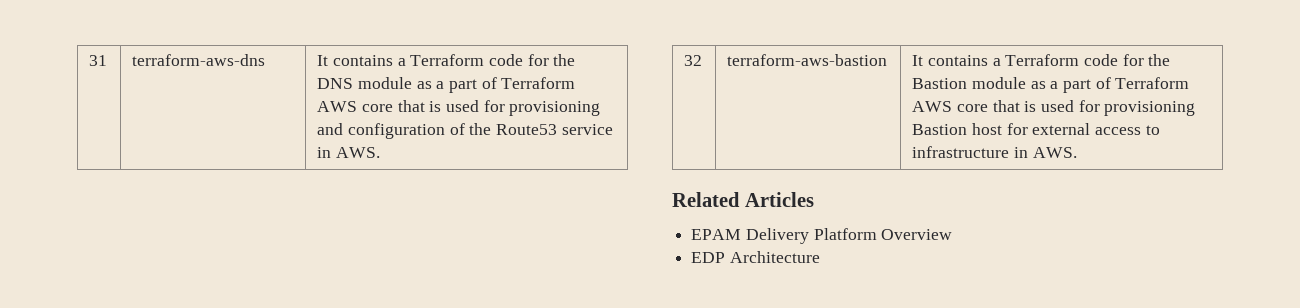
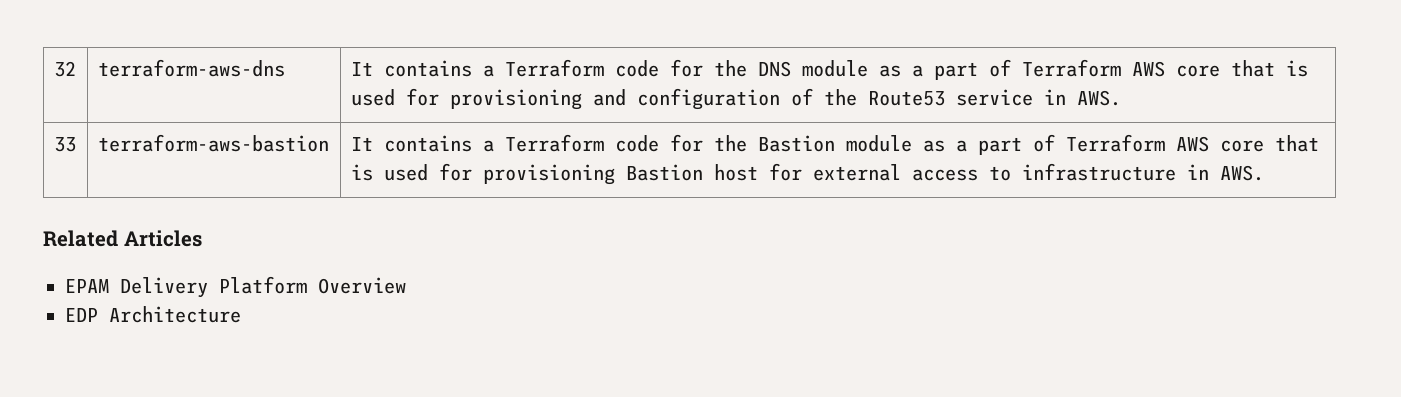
[89,55,108,66] 31 -> [53,61,76,77] 32
[684,55,703,66] 32 -> [53,137,76,152] 33

